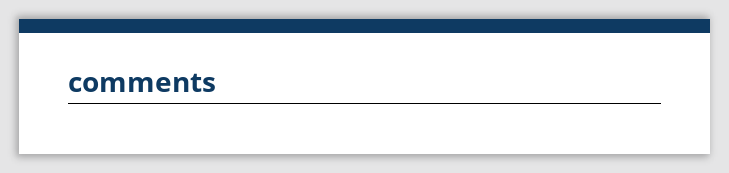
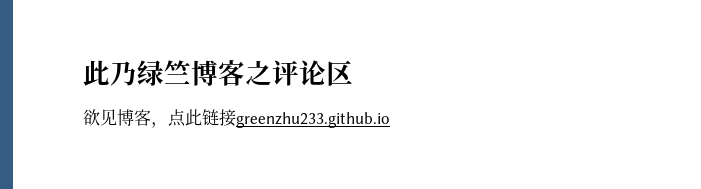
[68,73,216,92] comments -> [83,60,353,86] [83,109,390,128] 此乃绿竺博客之评论区 // 欲见博客，点此链接greenzhu233.github.io

